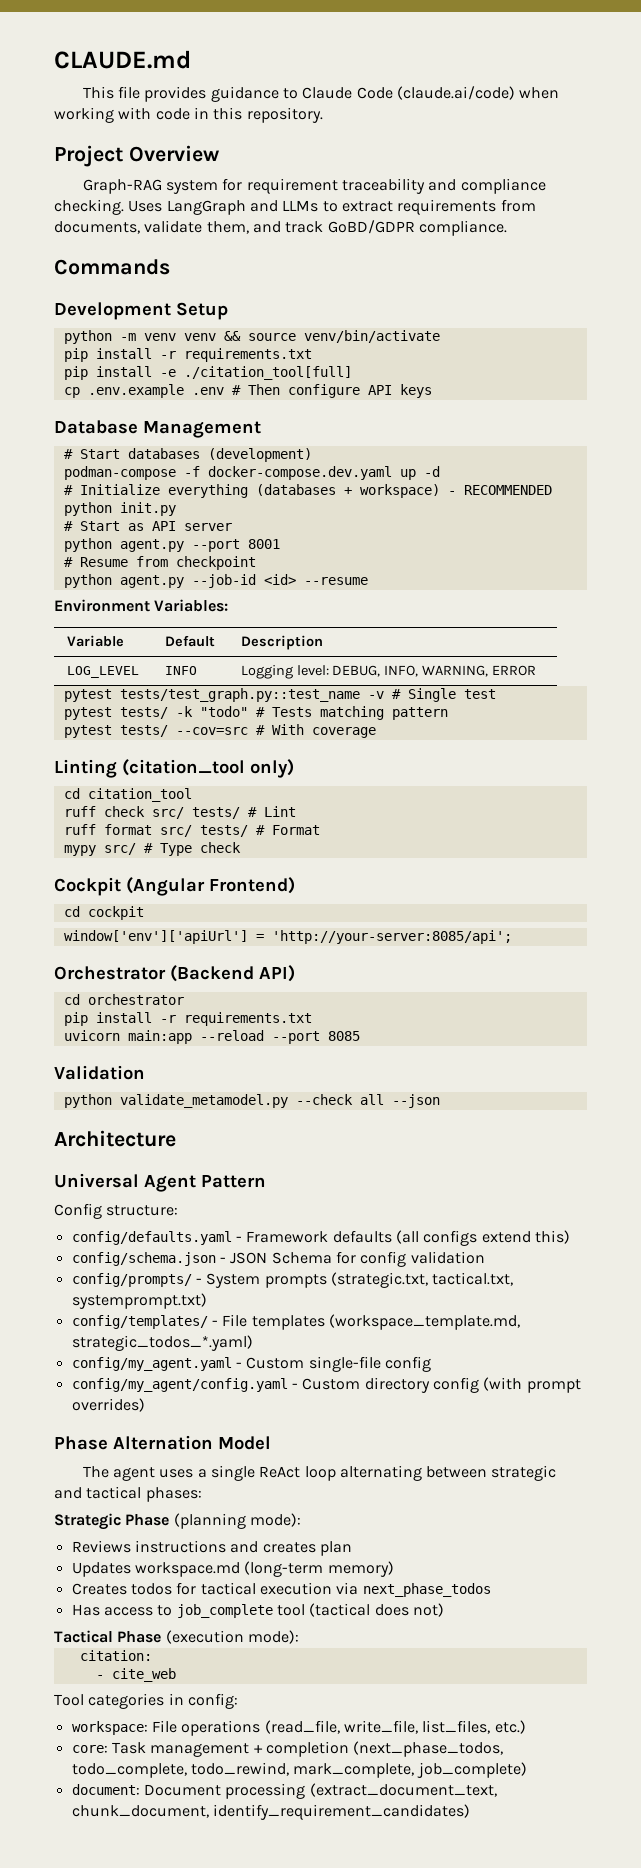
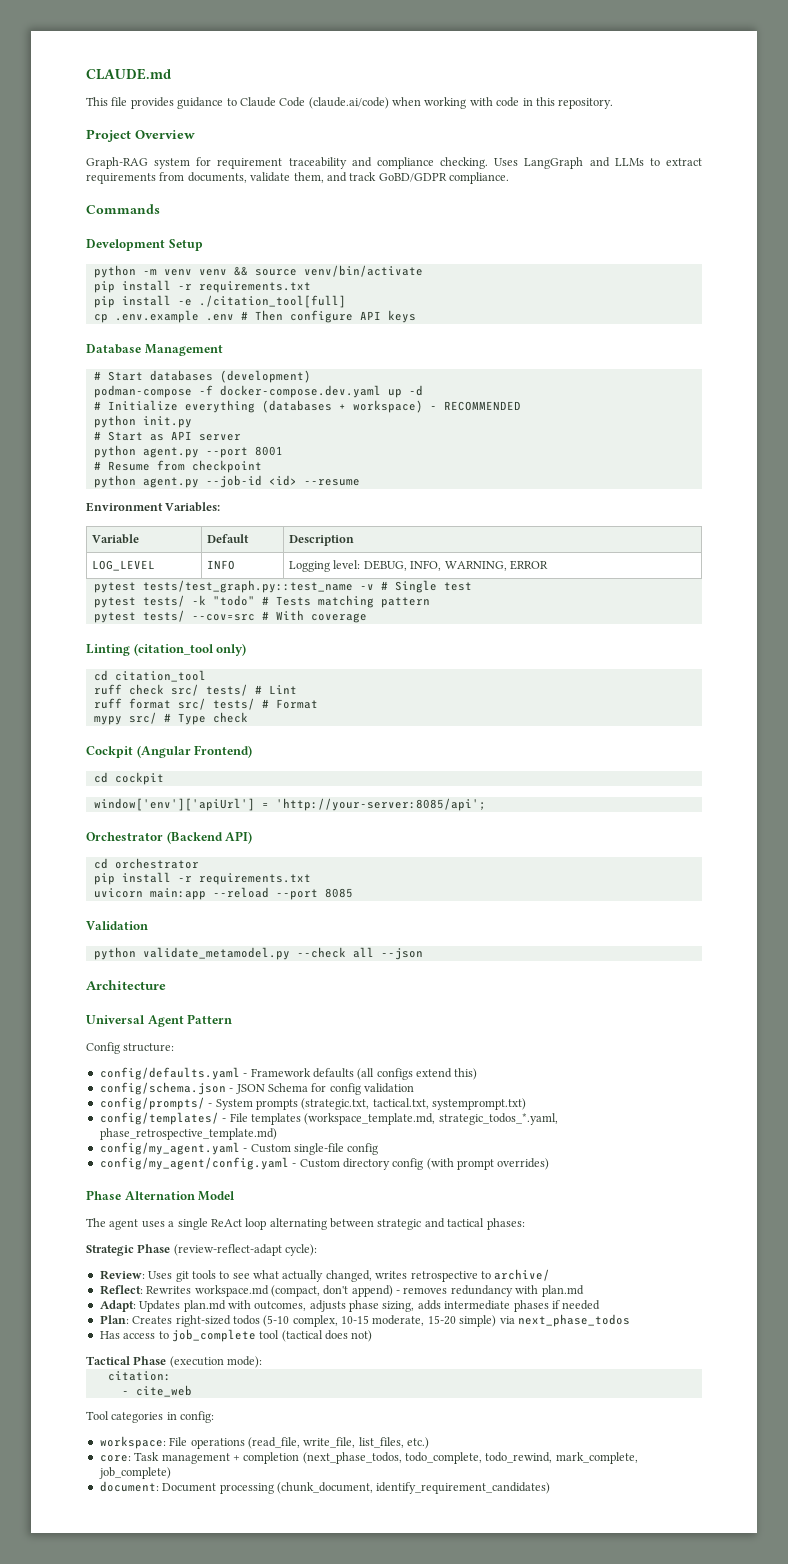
[71,1335,253,1351] strategic_todos_*.yaml) -> [438,1113,558,1125] [99,1128,277,1140] strategic_todos_*.yaml, phase_retrospective_template.md)
[173,1513,301,1529] [71,1540,352,1556] [71,1561,394,1577] [71,1582,332,1595] (planning mode): // Reviews instructions and creates plan // Updates workspace.md (long-term memory) // Creates todos for tactical execution -> [173,1244,318,1256] [99,1269,551,1282] [99,1285,584,1297] [99,1300,601,1312] [99,1315,497,1327] (review-reflect-adapt cycle): // Review: Uses git tools to see what actually changed, writes retrospective to archive/ // Reflect: Rewrites workspace.md (compact, don't append) - removes redundancy with plan.md // Adapt: Updates plan.md with outcomes, adjusts phase sizing, adds intermediate phases if needed // Plan: Creates right-sized todos (5-10 complex, 10-15 moderate, 15-20 simple)
[309,1783,497,1797] [71,1805,209,1818] (extract_document_text, chunk_document, -> [276,1482,373,1494] (chunk_document,

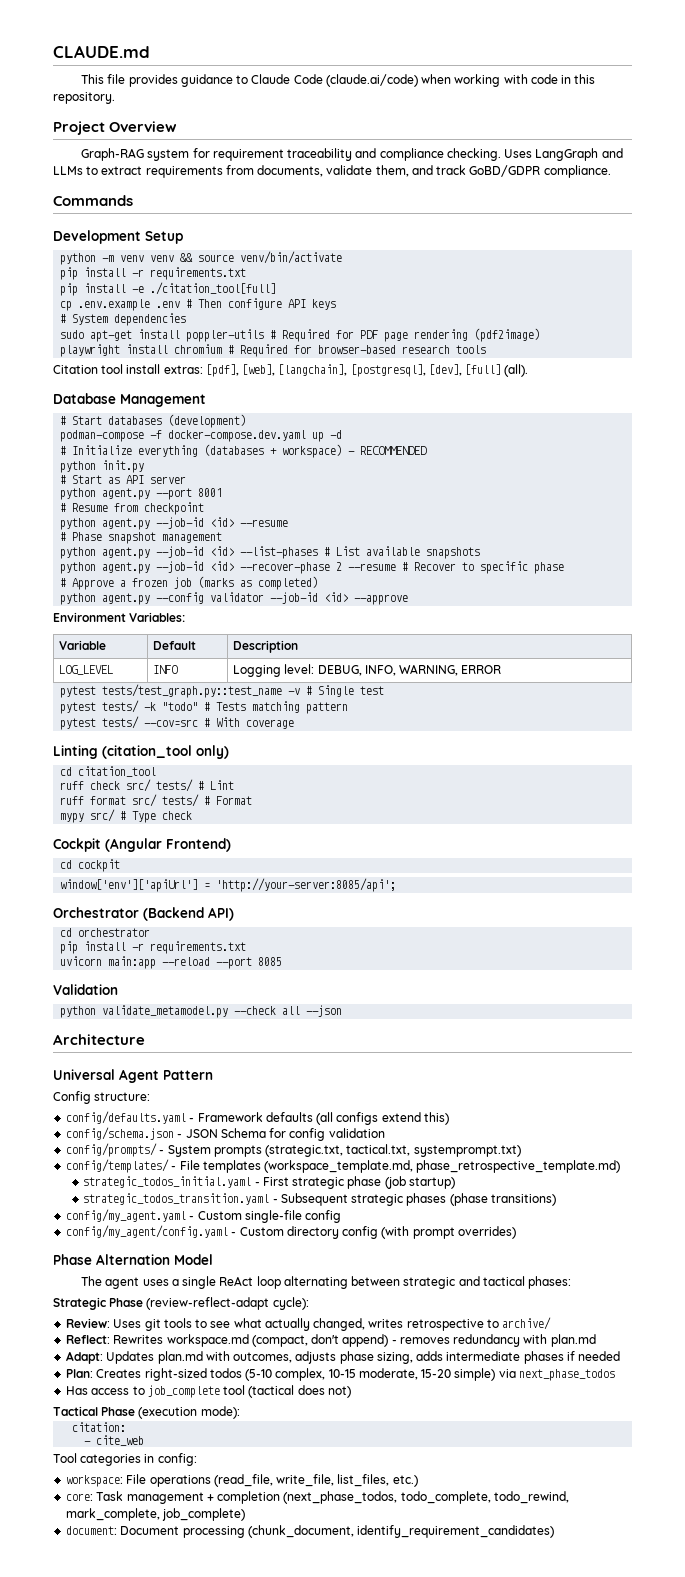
(416, 316) none -> [60,313,187,326] [60,328,541,342] [60,344,487,357] [53,364,529,377] // # System dependencies // sudo apt-get install poppler-utils # Required for PDF page rendering (pdf2image) // playwright install chromium # Required for browser-based research tools // Citation tool install extras: [pdf], [web], [langchain], [postgresql], [dev], [full] (all).
(360, 482) none -> [60,532,223,544] [60,546,481,559] [60,561,565,574] [60,576,319,590] [60,592,409,605] // # Phase snapshot management // python agent.py --job-id <id> --list-phases # List available snapshots // python agent.py --job-id <id> --recover-phase 2 --resume # Recover to specific phase // # Approve a frozen job (marks as completed) // python agent.py --config validator --job-id <id> --approve
[438,1113,558,1125] strategic_todos_*.yaml, -> (414, 1166) none
(277, 1134) none -> [83,1176,455,1189] [83,1193,556,1206] // strategic_todos_initial.yaml - First strategic phase (job startup) // strategic_todos_transition.yaml - Subsequent strategic phases (phase transitions)

